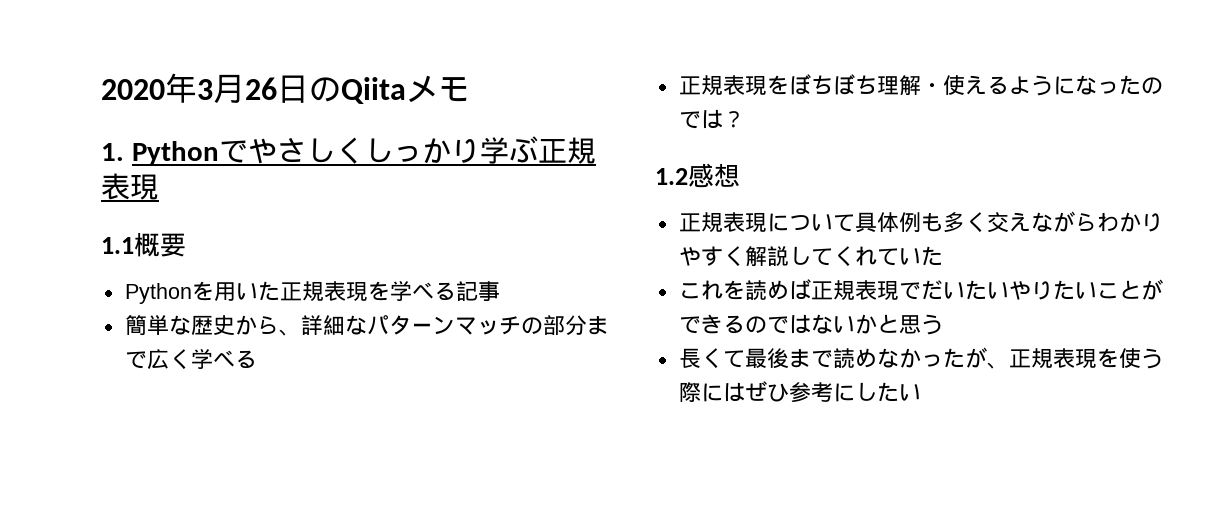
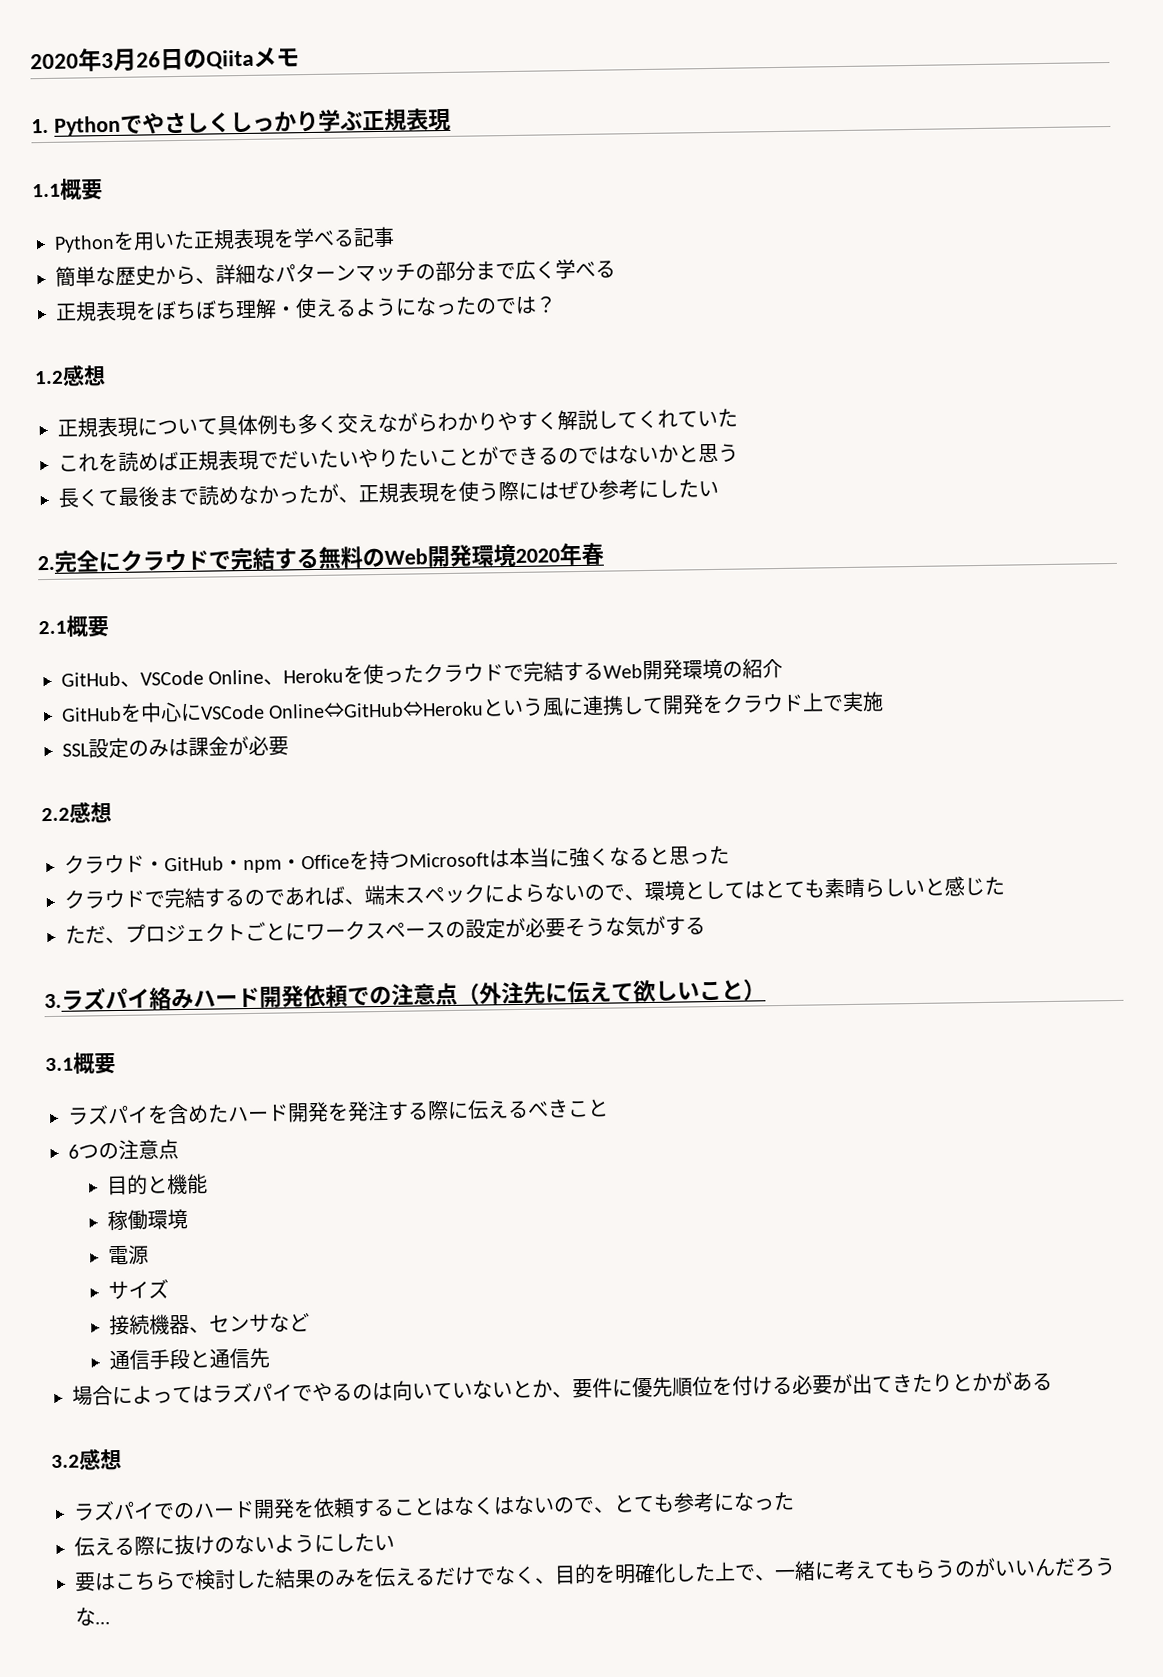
(921, 392) none -> [37,542,604,573] [38,615,109,638] [61,658,784,687] [61,691,885,723] [62,735,289,759] [41,801,112,824] [64,845,730,874] [64,876,1005,909] [65,915,706,944] [44,978,766,1011] [45,1052,116,1075] [67,1098,609,1125] [68,1139,179,1160] [107,1173,209,1196] [107,1208,189,1232] [108,1244,150,1266] [108,1279,170,1300] [109,1312,311,1336] [109,1347,271,1371] [72,1371,1053,1406] [51,1448,122,1471] [73,1491,795,1521] [74,1533,395,1557] [74,1557,1116,1592] [75,1607,110,1626] // 2.完全にクラウドで完結する無料のWeb開発環境2020年春 // 2.1概要 // GitHub、VSCode Online、Herokuを使ったクラウドで完結するWeb開発環境の紹介 // GitHubを中心にVSCode Online⇔GitHub⇔Herokuという風に連携して開発をクラウド上で実施 // SSL設定のみは課金が必要 // 2.2感想 // クラウド・GitHub・npm・Officeを持つMicrosoftは本当に強くなると思った // クラウドで完結するのであれば、端末スペックによらないので、環境としてはとても素晴らしいと感じた // ただ、プロジェクトごとにワークスペースの設定が必要そうな気がする // 3.ラズパイ絡みハード開発依頼での注意点（外注先に伝えて欲しいこと） // 3.1概要 // ラズパイを含めたハード開発を発注する際に伝えるべきこと // 6つの注意点 // 目的と機能 // 稼働環境 // 電源 // サイズ // 接続機器、センサなど // 通信手段と通信先 // 場合によってはラズパイでやるのは向いていないとか、要件に優先順位を付ける必要が出てきたりとかがある // 3.2感想 // ラズパイでのハード開発を依頼することはなくはないので、とても参考になった // 伝える際に抜けのないようにしたい // 要はこちらで検討した結果のみを伝えるだけでなく、目的を明確化した上で、一緒に考えてもらうのがいいんだろうな…

